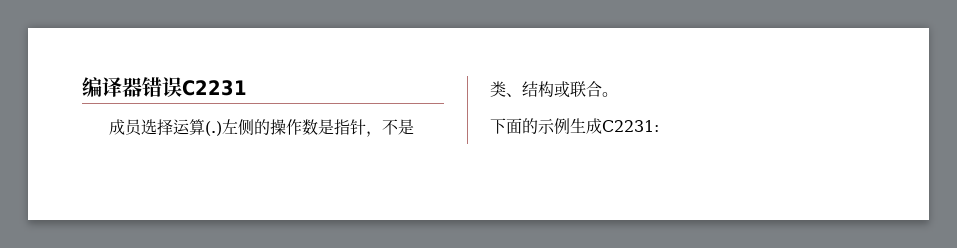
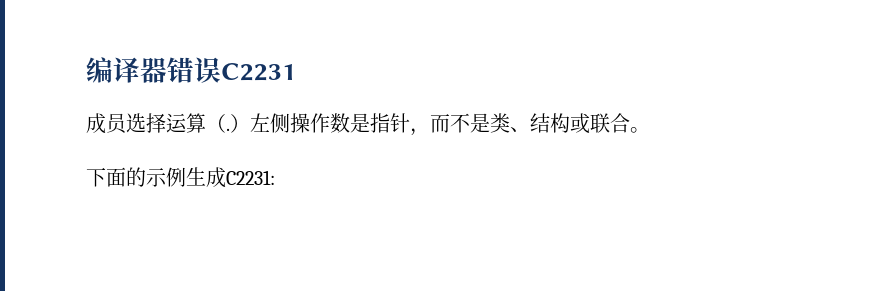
[205,119,271,136] (.)左侧的 -> [206,113,290,133] （.）左侧
(383, 134) none -> [430,114,450,133] 而

